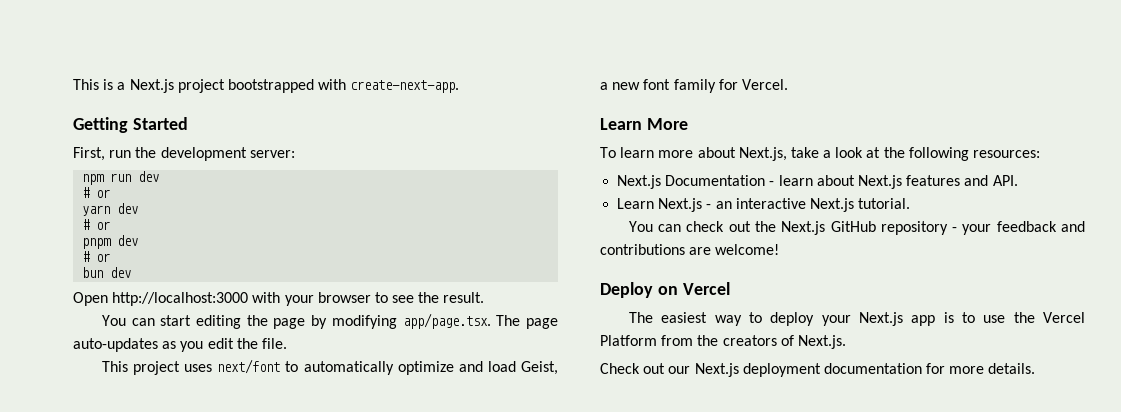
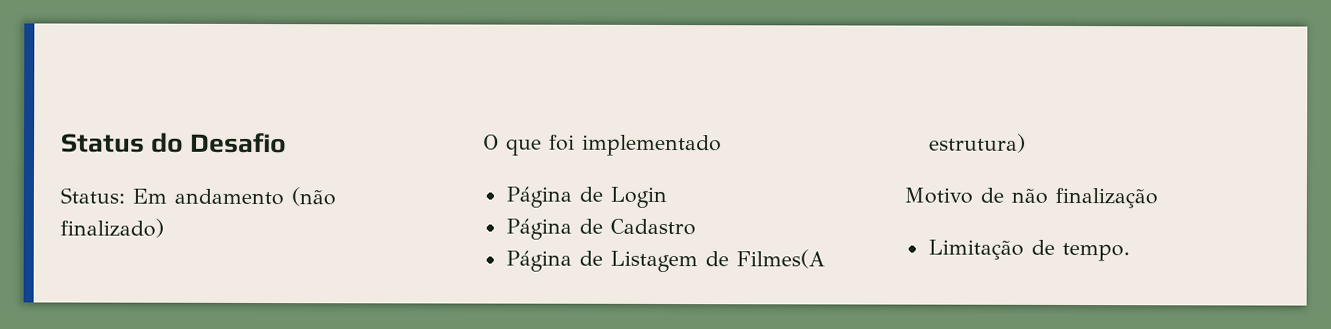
[73,79,460,93] [73,117,188,133] [73,147,295,161] [82,171,160,185] [82,187,111,198] [82,203,139,216] [82,219,111,230] [82,235,139,249] [82,251,111,262] [82,267,132,278] [73,292,485,306] [101,313,558,329] [73,338,287,352] [101,359,558,375] [600,79,788,93] [600,118,688,130] [600,147,1041,161] [617,175,1018,189] [617,198,911,212] [628,221,1085,235] [600,244,780,255] [600,282,730,298] [628,312,1085,326] [600,335,846,349] [600,363,1036,377] This is a Next.js project bootstrapped with create-next-app. // Getting Started // First, run the development server: // npm run dev // # or // yarn dev // # or // pnpm dev // # or // bun dev // Open http://localhost:3000 with your browser to see the result. // You can start editing the page by modifying app/page.tsx. The page auto-updates as you edit the file. // This project uses next/font to automatically optimize and load Geist, a new font family for Vercel. // Learn More // To learn more about Next.js, take a look at the following resources: // Next.js Documentation - learn about Next.js features and API. // Learn Next.js - an interactive Next.js tutorial. // You can check out the Next.js GitHub repository - your feedback and contributions are welcome! // Deploy on Vercel // The easiest way to deploy your Next.js app is to use the Vercel Platform from the creators of Next.js. // Check out our Next.js deployment documentation for more details. -> [61,132,288,154] [60,187,336,207] [60,218,164,238] [483,134,722,157] [505,186,667,209] [505,218,696,240] [505,249,825,273] [928,133,1026,153] [904,187,1158,209] [927,239,1130,262] Status do Desafio // Status: Em andamento (não finalizado) // O que foi implementado // Página de Login // Página de Cadastro // Página de Listagem de Filmes(A estrutura) // Motivo de não finalização // Limitação de tempo.

